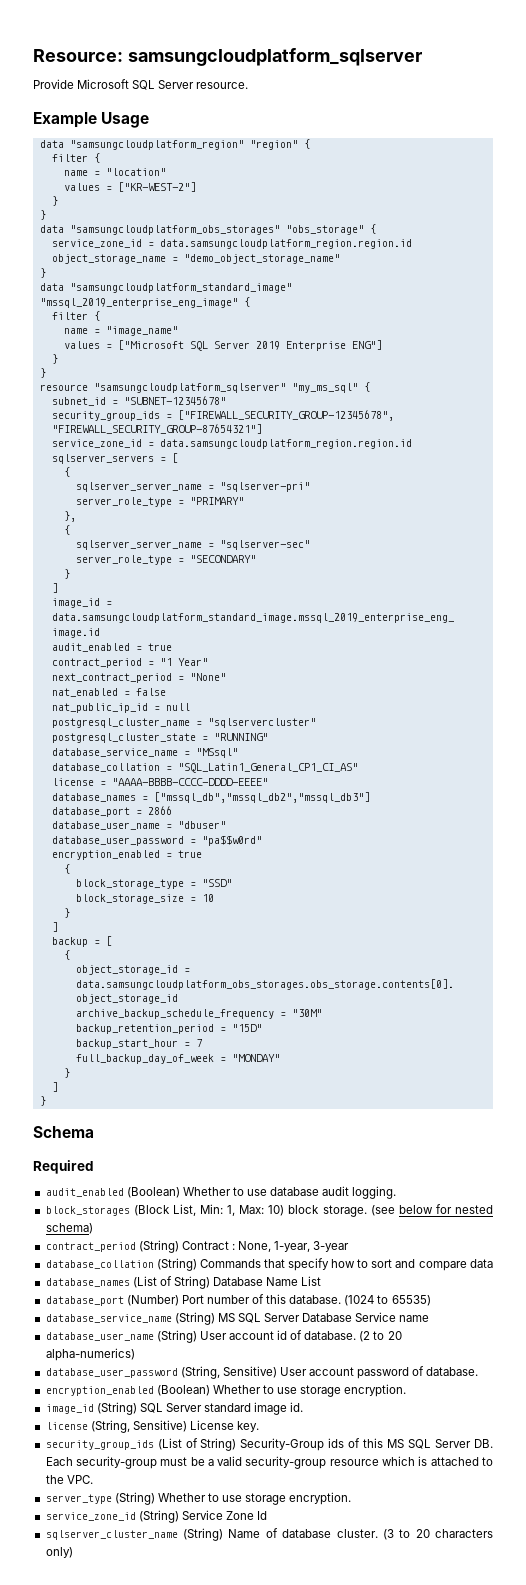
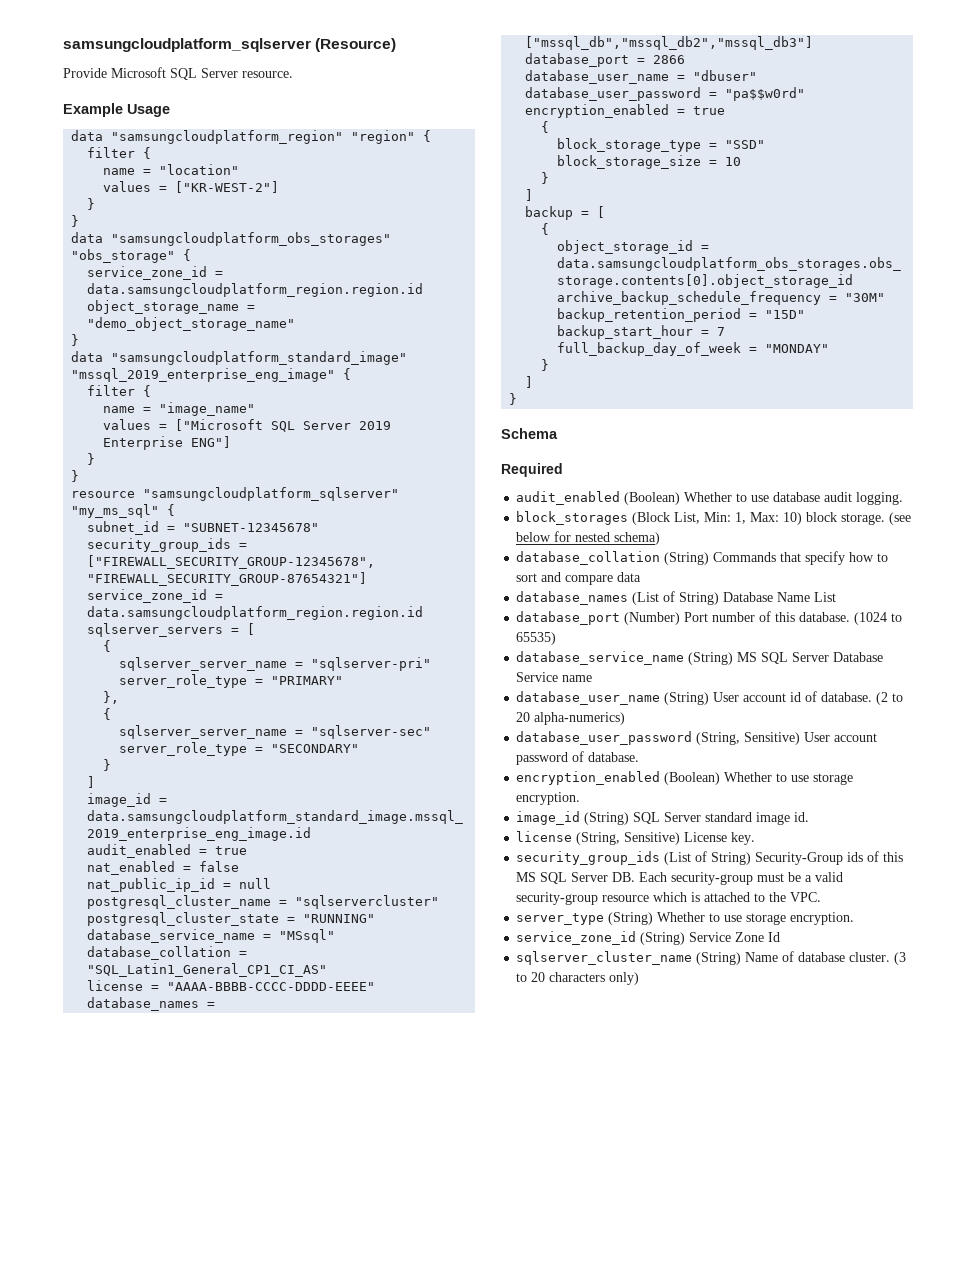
[33,49,123,62] Resource: -> (63, 45) none
(422, 57) none -> [315,38,397,52] (Resource)
[51,658,208,668] [51,673,226,683] // contract_period = "1 Year" // next_contract_period = "None" -> (248, 850) none
[45,1240,350,1253] // contract_period (String) Contract : None, 1-year, 3-year -> (661, 538) none

